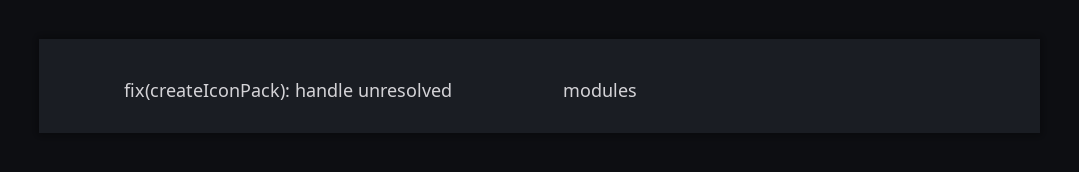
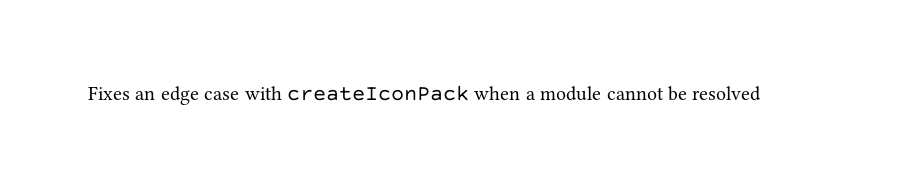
[124,83,637,100] fix(createIconPack): handle unresolved modules -> [88,85,762,105] Fixes an edge case with createIconPack when a module cannot be resolved

